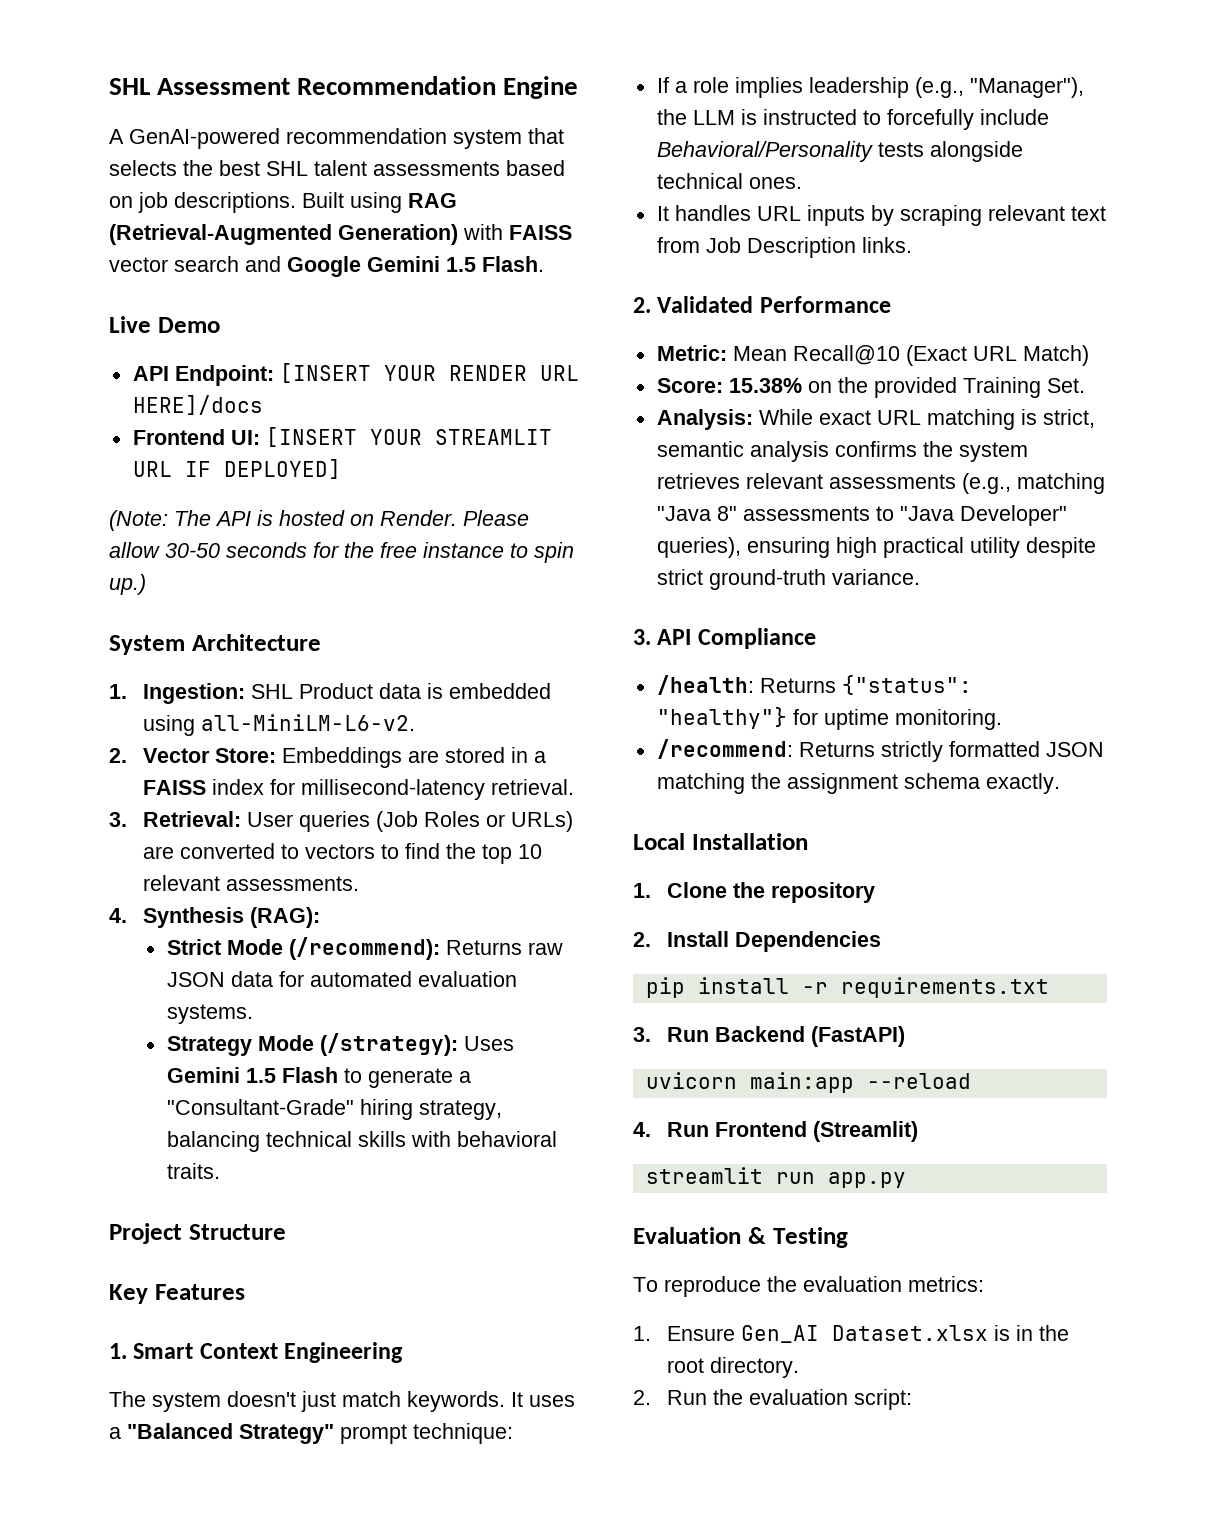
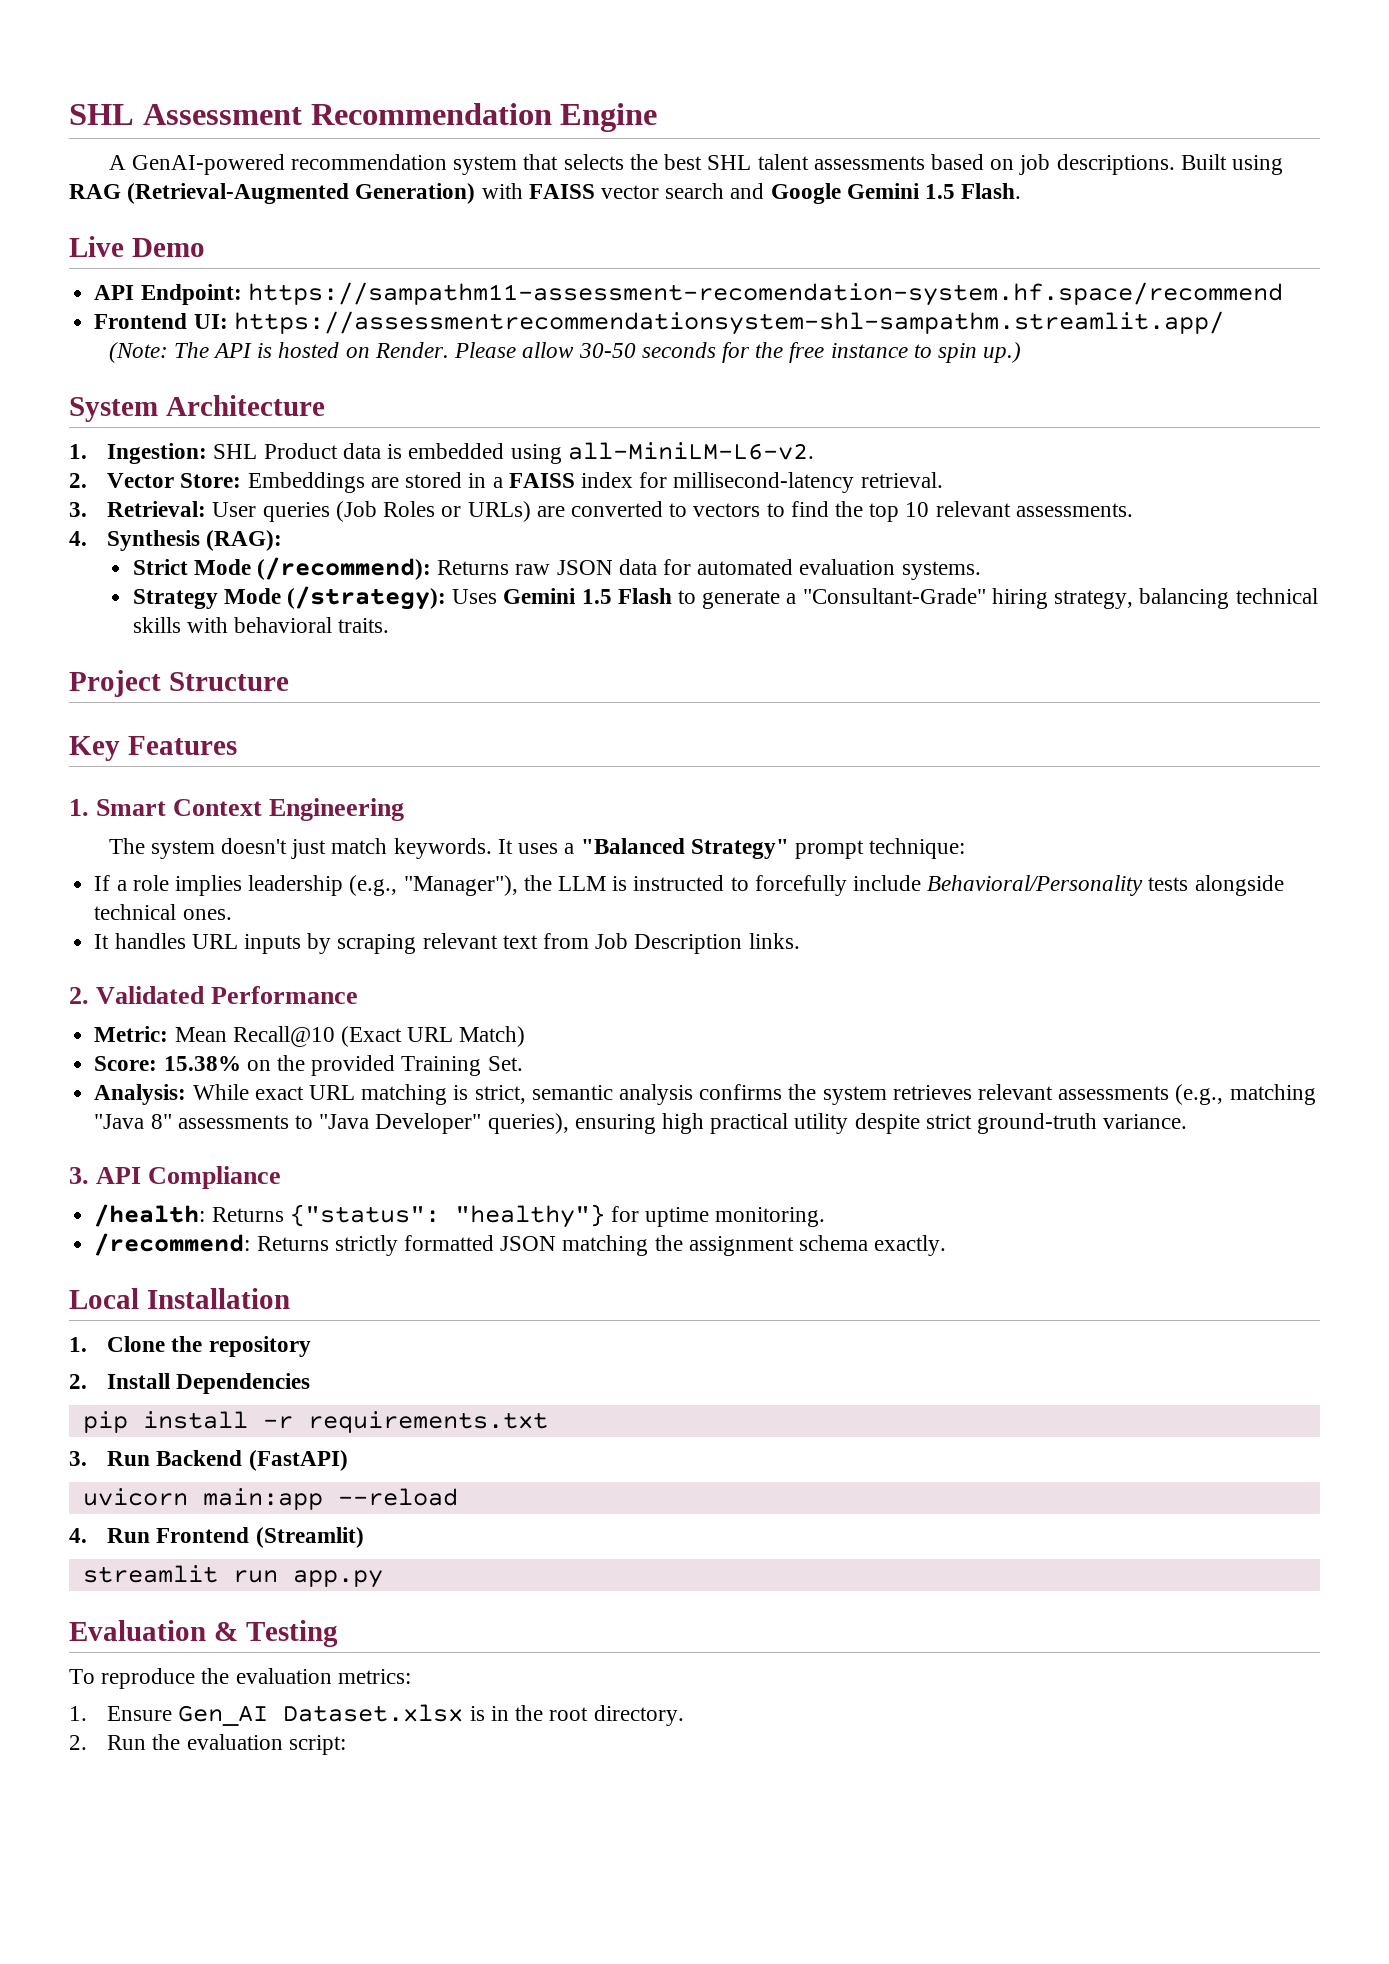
[279,363,579,383] [132,395,263,415] [132,427,552,447] [132,459,341,479] [INSERT YOUR RENDER URL HERE]/docs // Frontend UI: [INSERT YOUR STREAMLIT URL IF DEPLOYED] -> [247,282,1283,306] [94,311,1224,335] https://sampathm11-assessment-recomendation-system.hf.space/recommend // Frontend UI: https://assessmentrecommendationsystem-shl-sampathm.streamlit.app/

